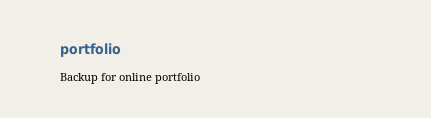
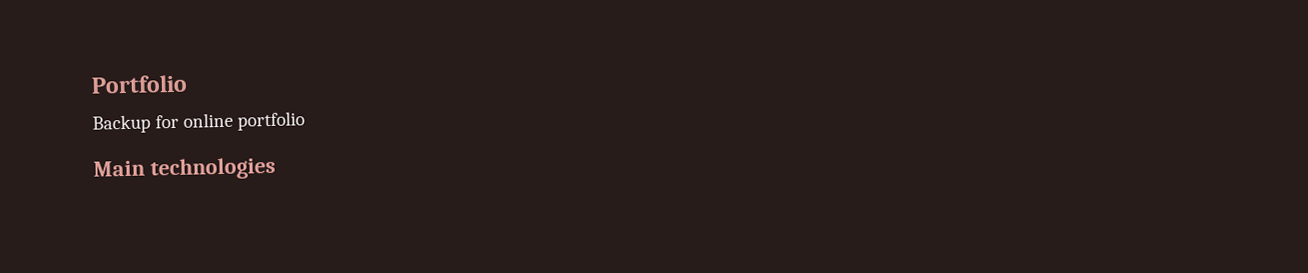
[60,43,121,57] portfolio -> [91,74,187,94] Portfolio
(200, 78) none -> [93,156,276,181] // Main technologies

